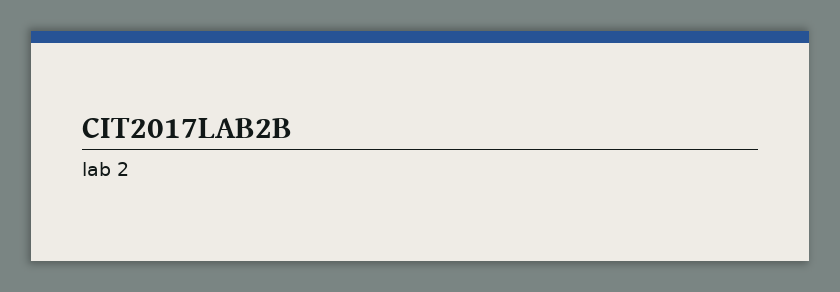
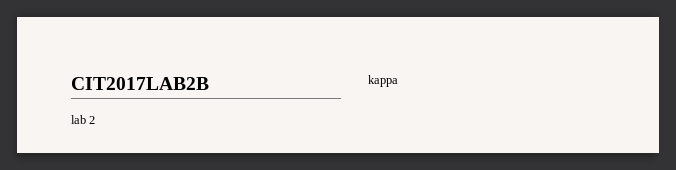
(129, 169) none -> [368,75,398,87] // kappa

